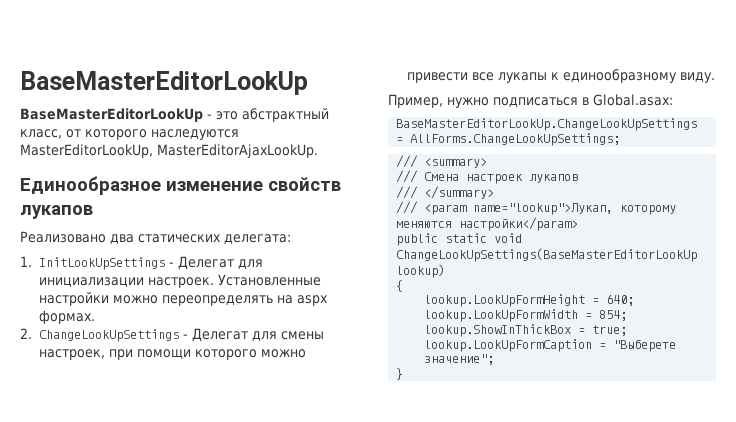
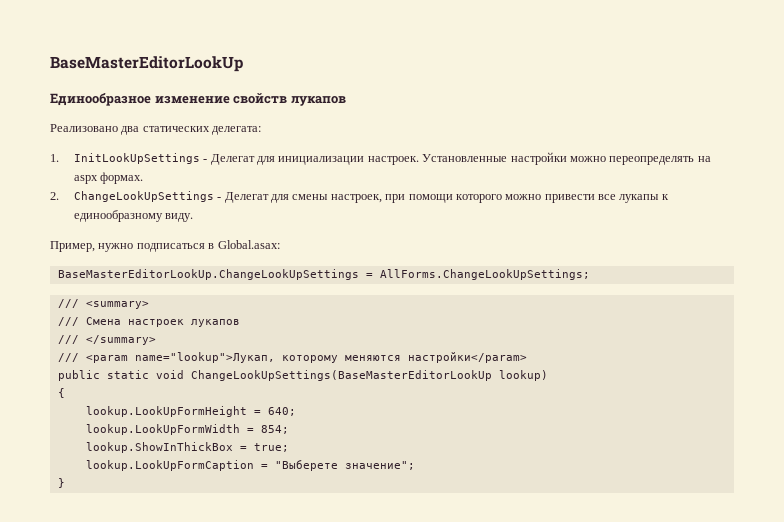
[20,71,308,95] [20,108,329,122] [20,129,239,140] [20,144,318,158] BaseMasterEditorLookUp // BaseMasterEditorLookUp - это абстрактный класс, от которого наследуются MasterEditorLookUp, MasterEditorAjaxLookUp. -> [50,56,243,72] BaseMasterEditorLookUp

